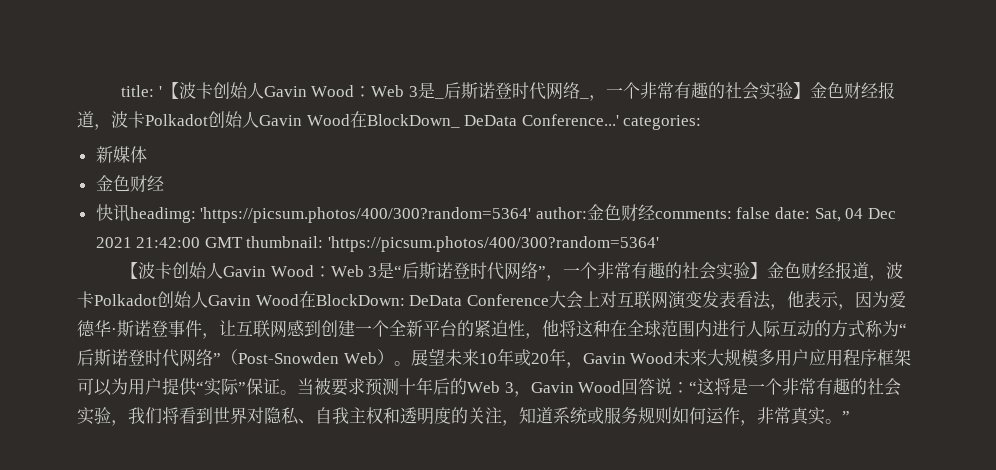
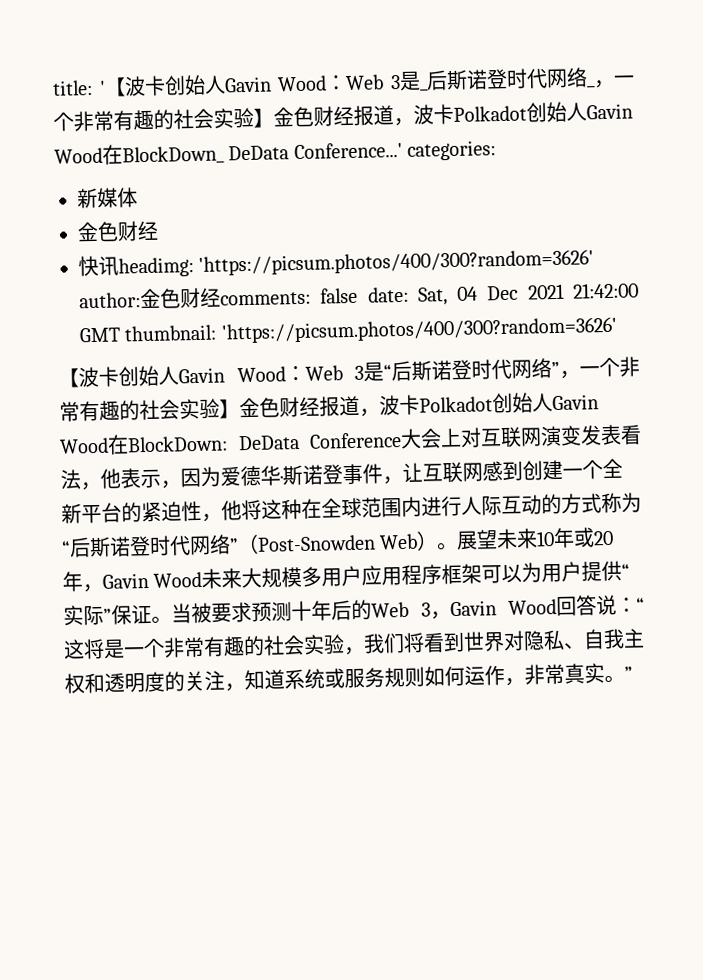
[200,207,532,223] 'https://picsum.photos/400/300?random=5364' -> [198,249,595,276] 'https://picsum.photos/400/300?random=3626'
[328,236,660,252] 'https://picsum.photos/400/300?random=5364' -> [220,316,618,344] 'https://picsum.photos/400/300?random=3626'

